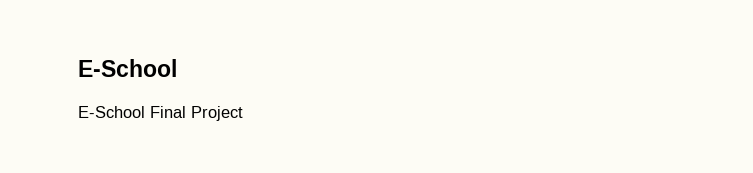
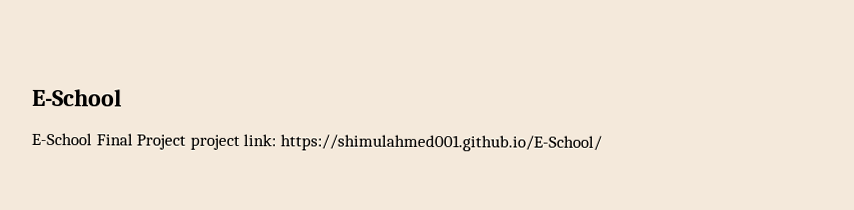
(243, 113) none -> [189,134,602,152] project link: https://shimulahmed001.github.io/E-School/

